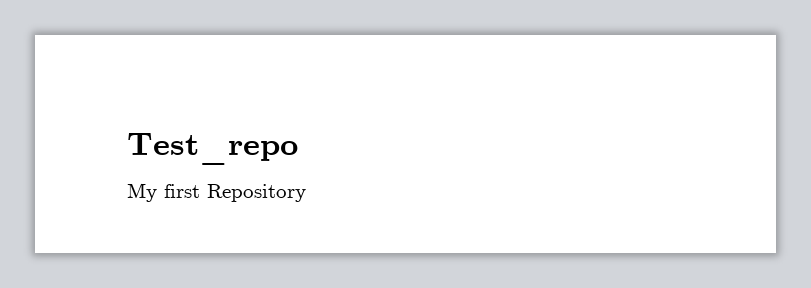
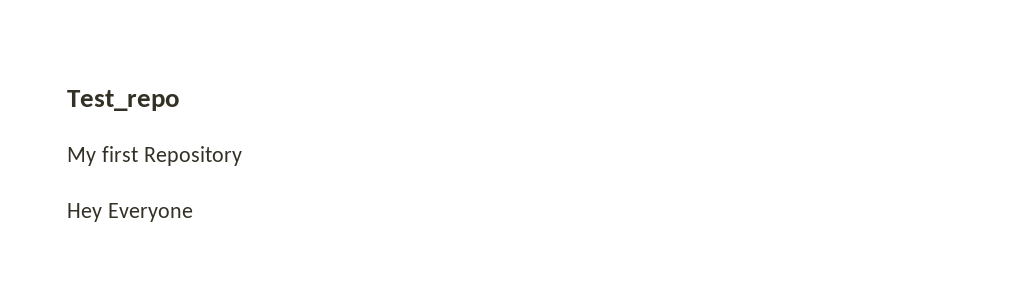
(306, 193) none -> [67,203,193,222] // Hey Everyone

